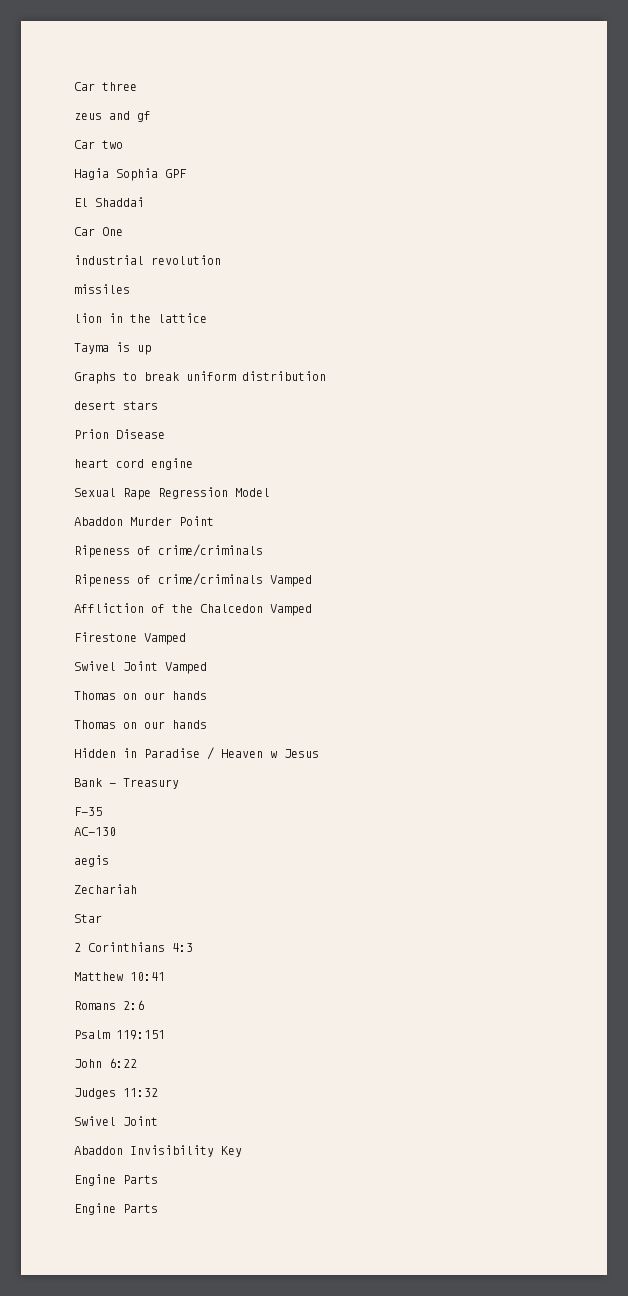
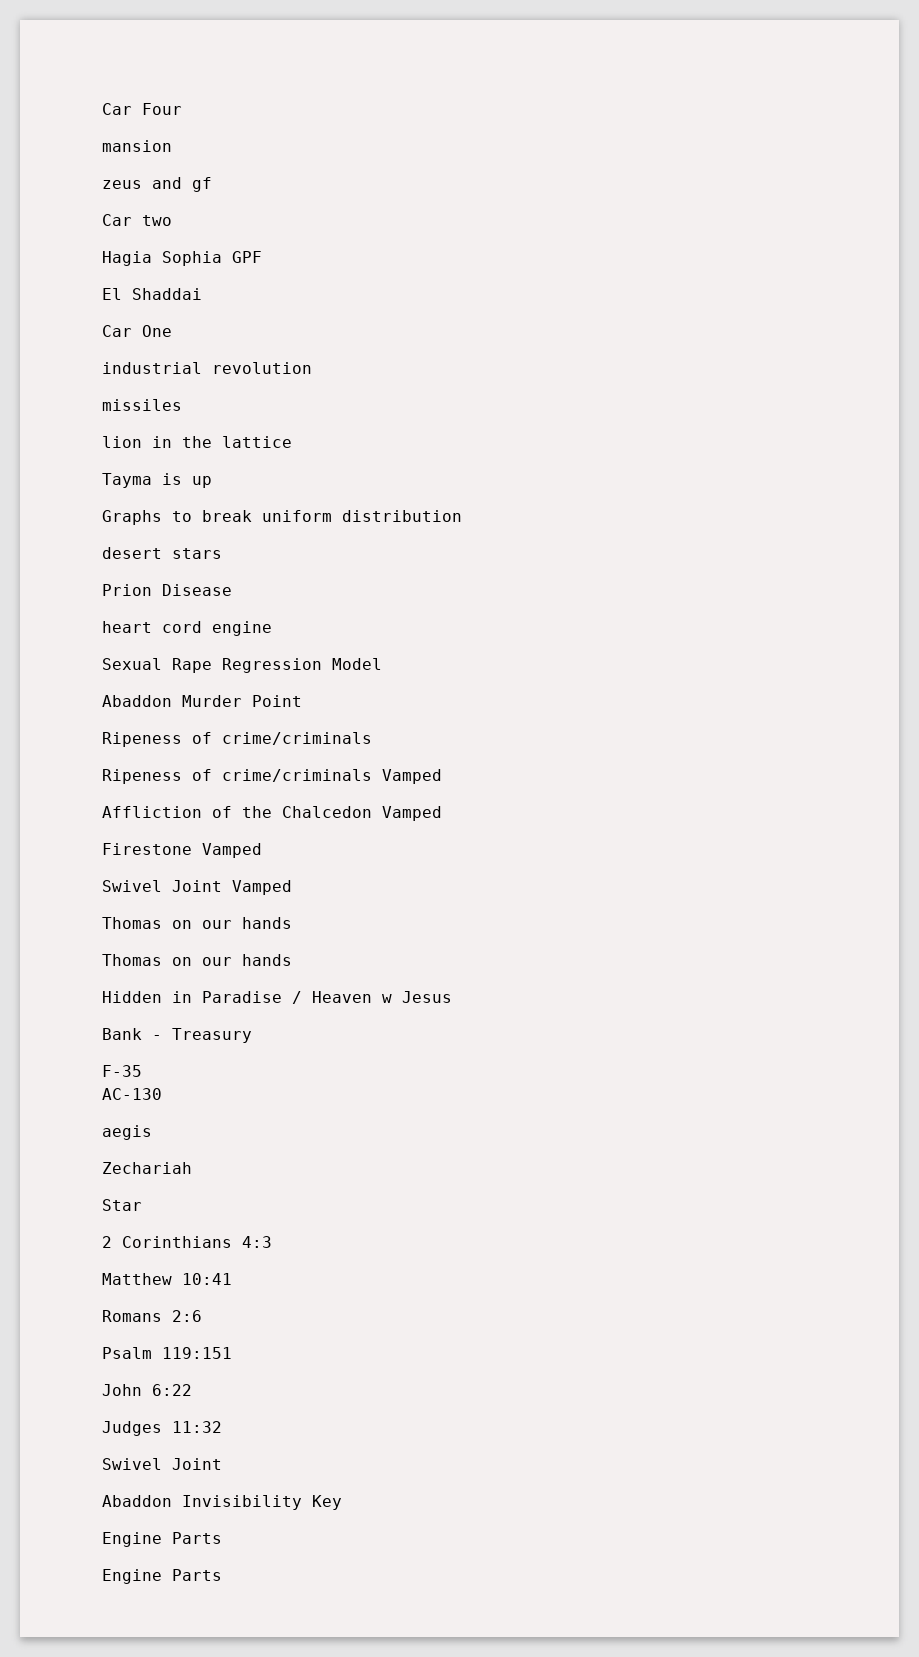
[74,82,137,91] Car three -> [102,103,182,115] [102,140,172,152] Car Four // mansion

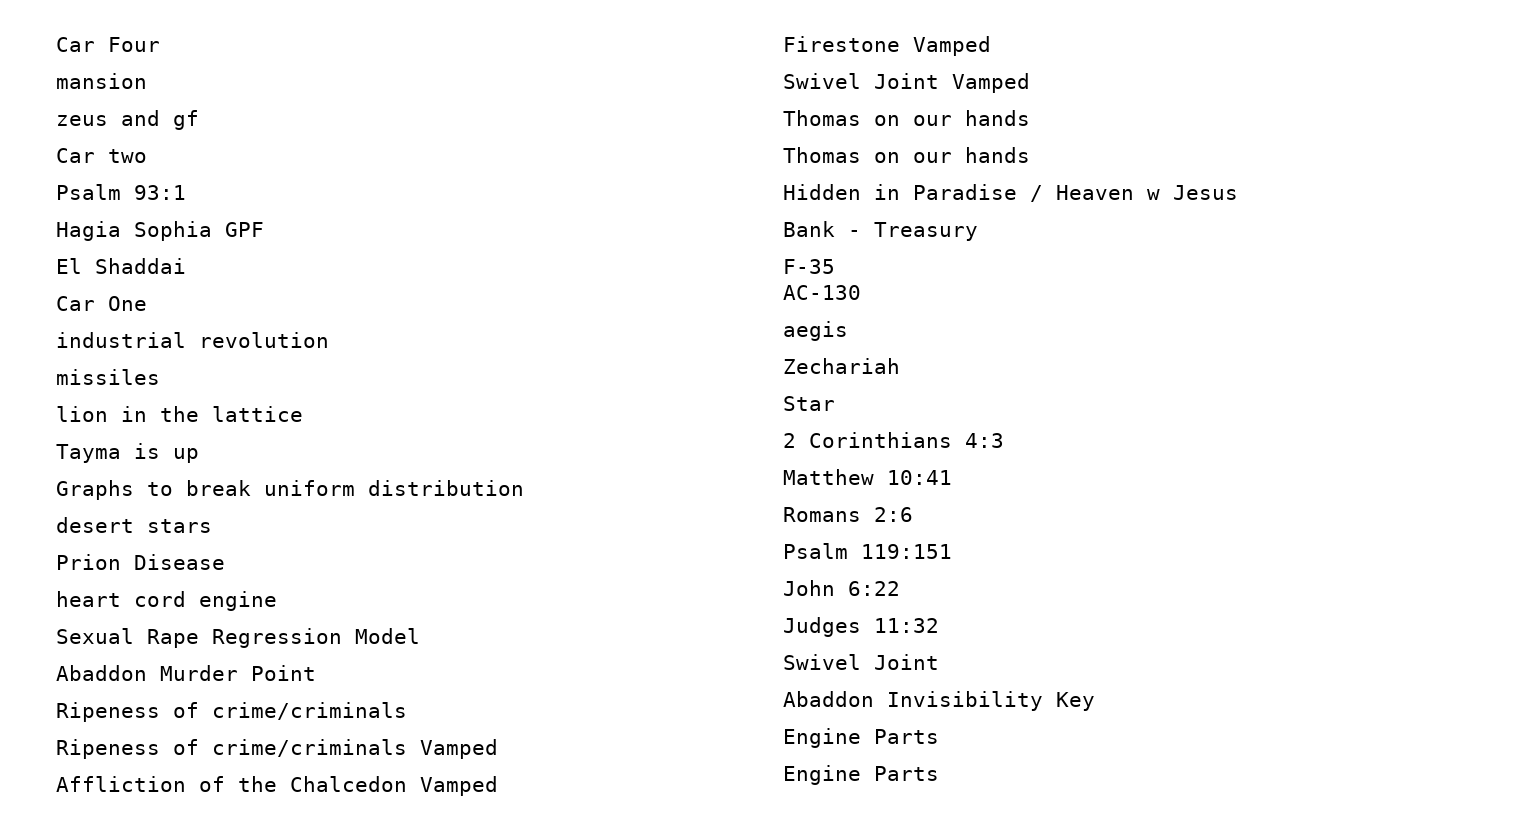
(172, 220) none -> [56,184,186,200] // Psalm 93:1

